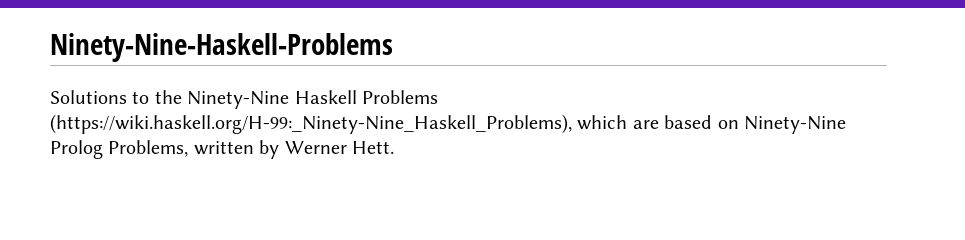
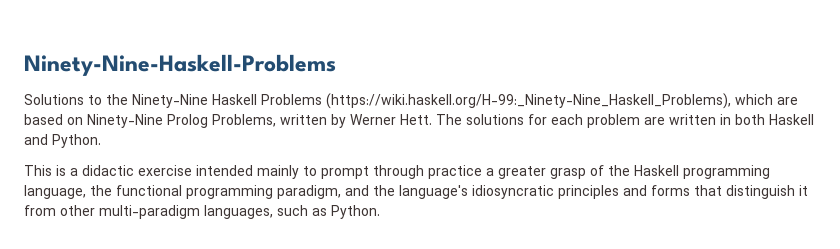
(394, 147) none -> [436,114,814,128] [24,134,101,148] [24,165,770,179] [24,185,808,199] [24,205,380,219] The solutions for each problem are written in both Haskell and Python. // This is a didactic exercise intended mainly to prompt through practice a greater grasp of the Haskell programming language, the functional programming paradigm, and the language's idiosyncratic principles and forms that distinguish it from other multi-paradigm languages, such as Python.

